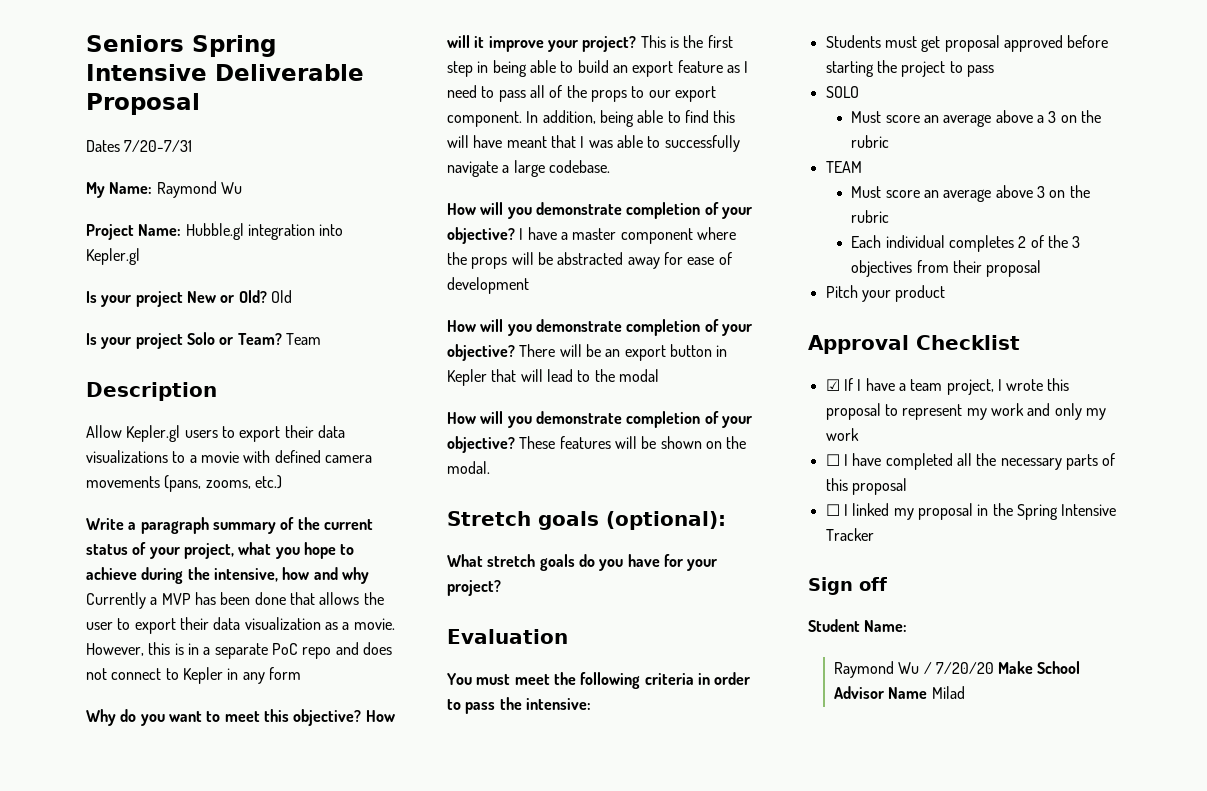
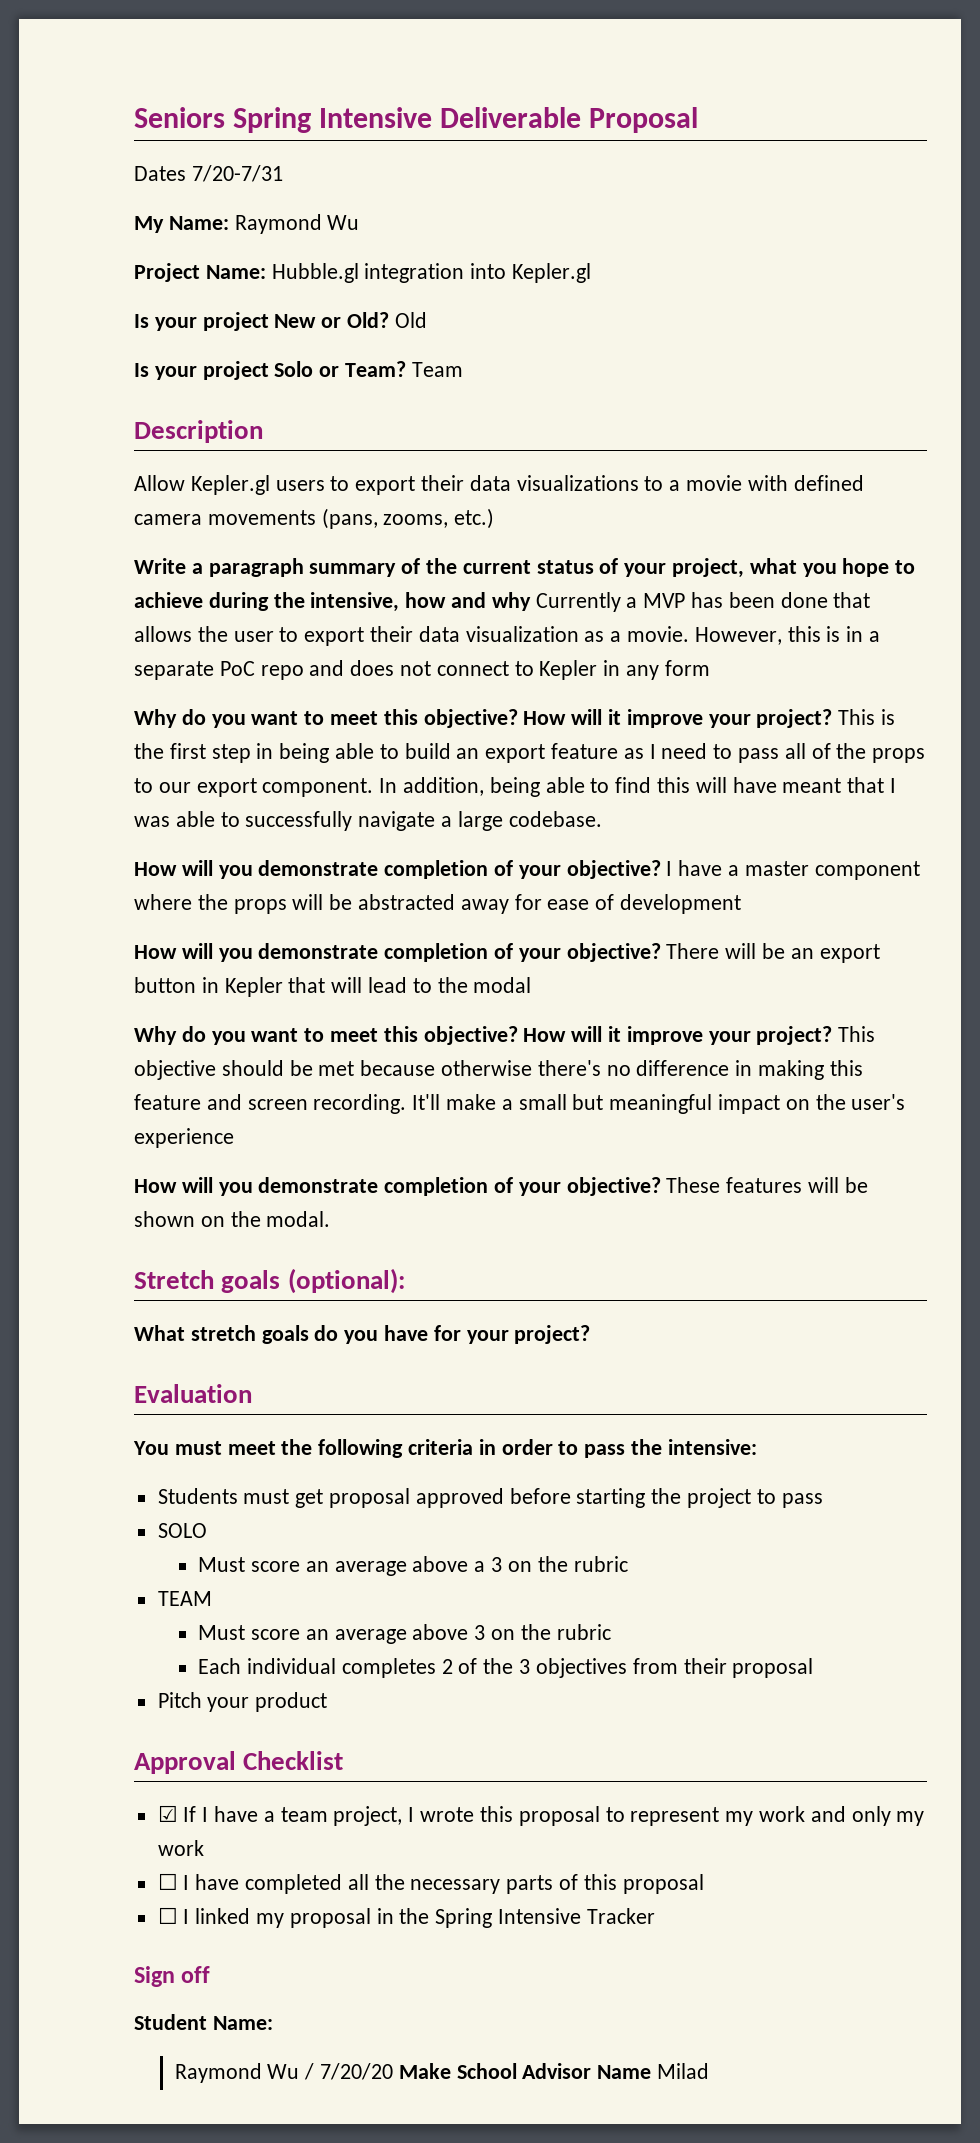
(659, 375) none -> [134,1026,876,1045] [134,1060,863,1080] [134,1094,906,1114] [134,1128,234,1148] // Why do you want to meet this objective? How will it improve your project? This objective should be met because otherwise there's no difference in making this feature and screen recording. It'll make a small but meaningful impact on the user's experience

